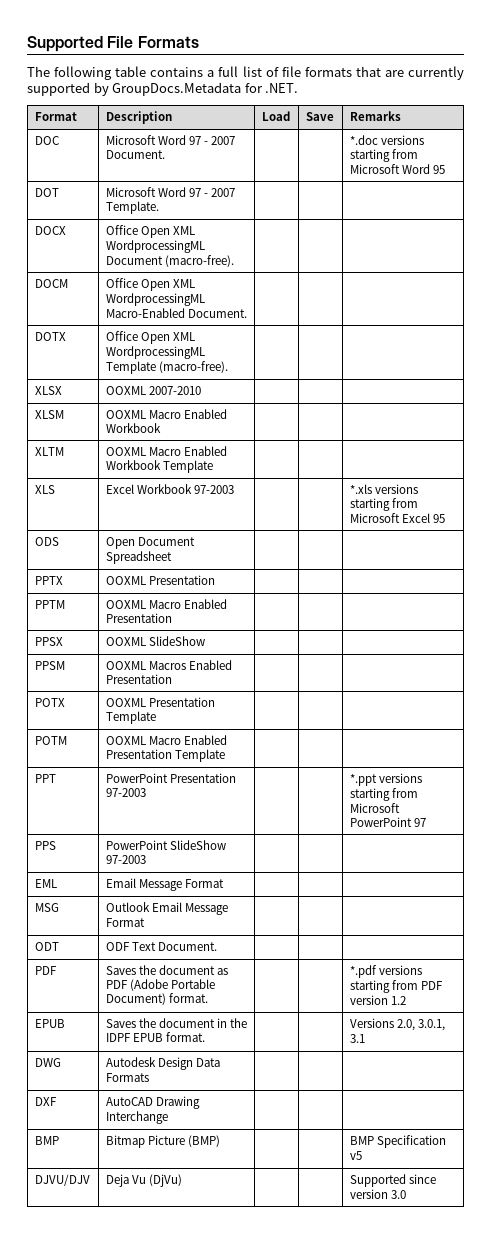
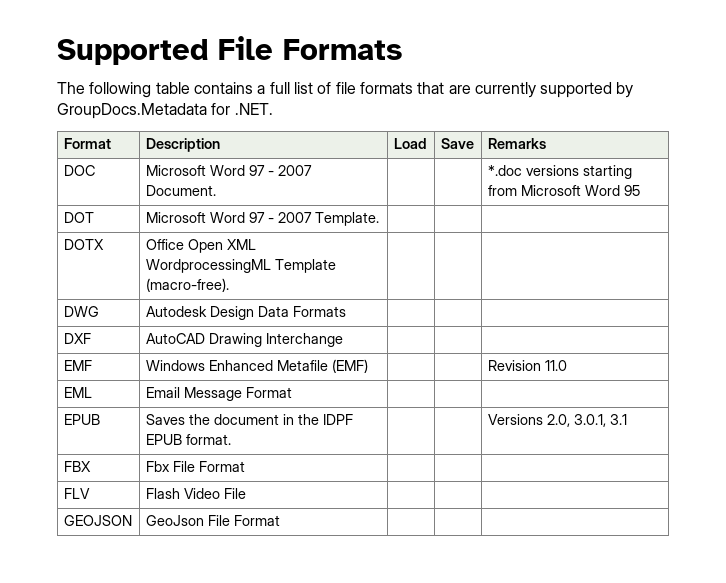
[34,226,66,235] [105,225,195,238] [105,240,205,253] [105,255,234,267] [34,279,68,288] [105,278,195,291] [105,293,205,306] [105,308,247,318] // DOCX | Office Open XML WordprocessingML Document (macro-free). | | | // DOCM | Office Open XML WordprocessingML Macro-Enabled Document. | | | -> (379, 219) none
[34,386,62,395] [105,386,201,395] [34,410,64,419] [105,409,227,419] [105,423,161,433] [34,447,64,456] [105,446,227,456] [105,460,213,473] [34,485,55,494] [105,484,234,494] [349,484,418,494] [349,498,418,511] [349,513,445,523] [34,537,59,546] [105,537,195,549] [105,551,172,564] [34,576,63,585] [105,575,215,585] [34,600,65,609] [105,599,227,609] [105,613,172,623] [34,637,63,646] [105,636,205,646] [34,661,65,670] [105,660,232,670] [105,674,172,684] [34,698,65,707] [105,697,215,707] [105,711,156,724] [34,736,67,745] [105,735,227,745] [105,749,225,762] [34,774,56,783] [105,773,236,783] [105,788,146,797] [349,773,422,786] [349,788,418,801] [349,803,400,813] [349,817,426,827] [34,841,56,850] [105,840,226,850] [105,855,146,864] [34,879,57,888] [105,878,224,891] [34,903,59,912] [105,902,228,915] [105,918,145,927] [34,942,59,951] [105,942,217,951] [34,966,57,975] [105,965,228,975] [105,979,215,991] [105,993,208,1005] [349,965,422,978] [349,980,443,993] [349,995,406,1005] [34,1019,65,1028] [105,1018,247,1028] [105,1032,205,1042] [349,1018,445,1031] [349,1034,365,1043] // XLSX | OOXML 2007-2010 | | | // XLSM | OOXML Macro Enabled Workbook | | | // XLTM | OOXML Macro Enabled Workbook Template | | | // XLS | Excel Workbook 97-2003 | | | *.xls versions starting from Microsoft Excel 95 // ODS | Open Document Spreadsheet | | | // PPTX | OOXML Presentation | | | // PPTM | OOXML Macro Enabled Presentation | | | // PPSX | OOXML SlideShow | | | // PPSM | OOXML Macros Enabled Presentation | | | // POTX | OOXML Presentation Template | | | // POTM | OOXML Macro Enabled Presentation Template | | | // PPT | PowerPoint Presentation 97-2003 | | | *.ppt versions starting from Microsoft PowerPoint 97 // PPS | PowerPoint SlideShow 97-2003 | | | // EML | Email Message Format | | | // MSG | Outlook Email Message Format | | | // ODT | ODF Text Document. | | | // PDF | Saves the document as PDF (Adobe Portable Document) format. | | | *.pdf versions starting from PDF version 1.2 // EPUB | Saves the document in the IDPF EPUB format. | | | Versions 2.0, 3.0.1, 3.1 -> (229, 285) none
[34,1136,59,1145] [105,1135,220,1148] [349,1135,446,1148] [349,1151,362,1160] [34,1174,90,1186] [105,1174,182,1187] [349,1174,436,1187] [349,1189,406,1199] BMP | Bitmap Picture (BMP) | | | BMP Specification v5 // DJVU/DJV | Deja Vu (DjVu) | | | Supported since version 3.0 -> [63,360,92,371] [145,359,368,373] [487,360,567,371] [63,387,92,398] [145,387,292,401] [63,414,100,425] [145,414,353,425] [145,434,231,445] [487,414,627,427] [63,461,91,472] [145,461,245,472] [63,488,90,499] [145,488,246,499] [63,515,132,526] [145,515,280,526] EMF | Windows Enhanced Metafile (EMF) | | | Revision 11.0 // EML | Email Message Format | | | // EPUB | Saves the document in the IDPF EPUB format. | | | Versions 2.0, 3.0.1, 3.1 // FBX | Fbx File Format | | | // FLV | Flash Video File | | | // GEOJSON | GeoJson File Format | | |

